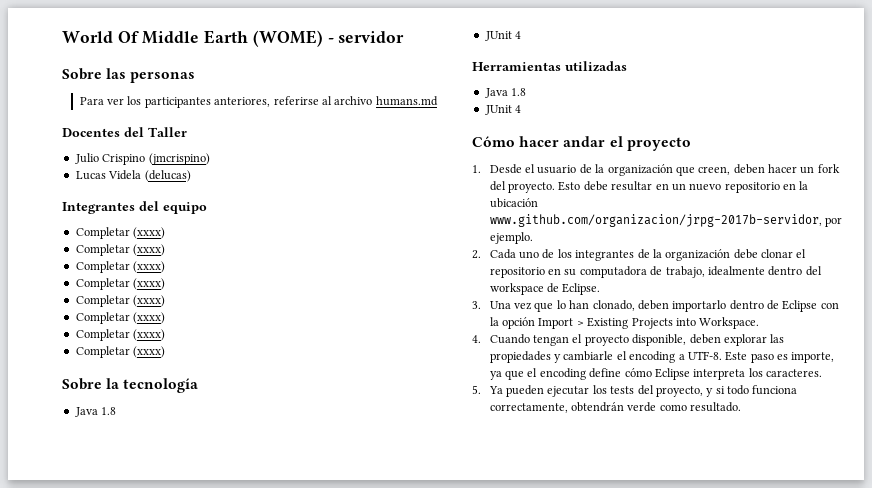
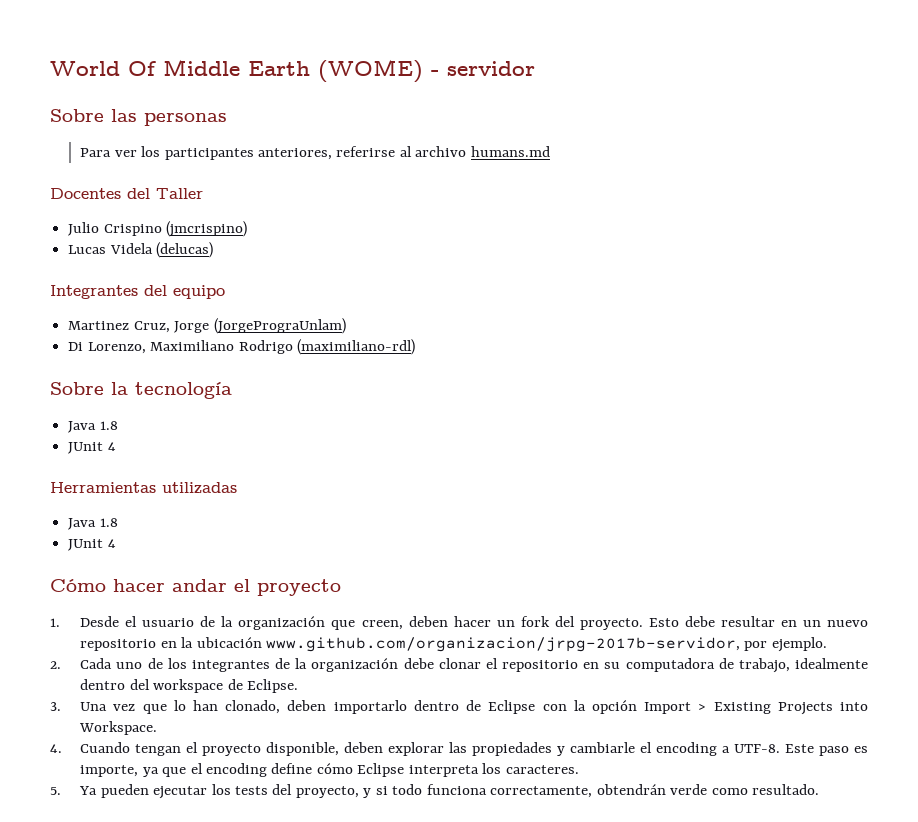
[75,227,166,239] [75,244,166,256] [75,261,166,273] [75,278,166,290] [75,295,166,307] [75,312,166,324] [75,329,166,341] [75,346,166,358] Completar (xxxx) // Completar (xxxx) // Completar (xxxx) // Completar (xxxx) // Completar (xxxx) // Completar (xxxx) // Completar (xxxx) // Completar (xxxx) -> [68,318,346,334] [68,339,415,355] Martinez Cruz, Jorge (JorgePrograUnlam) // Di Lorenzo, Maximiliano Rodrigo (maximiliano-rdl)

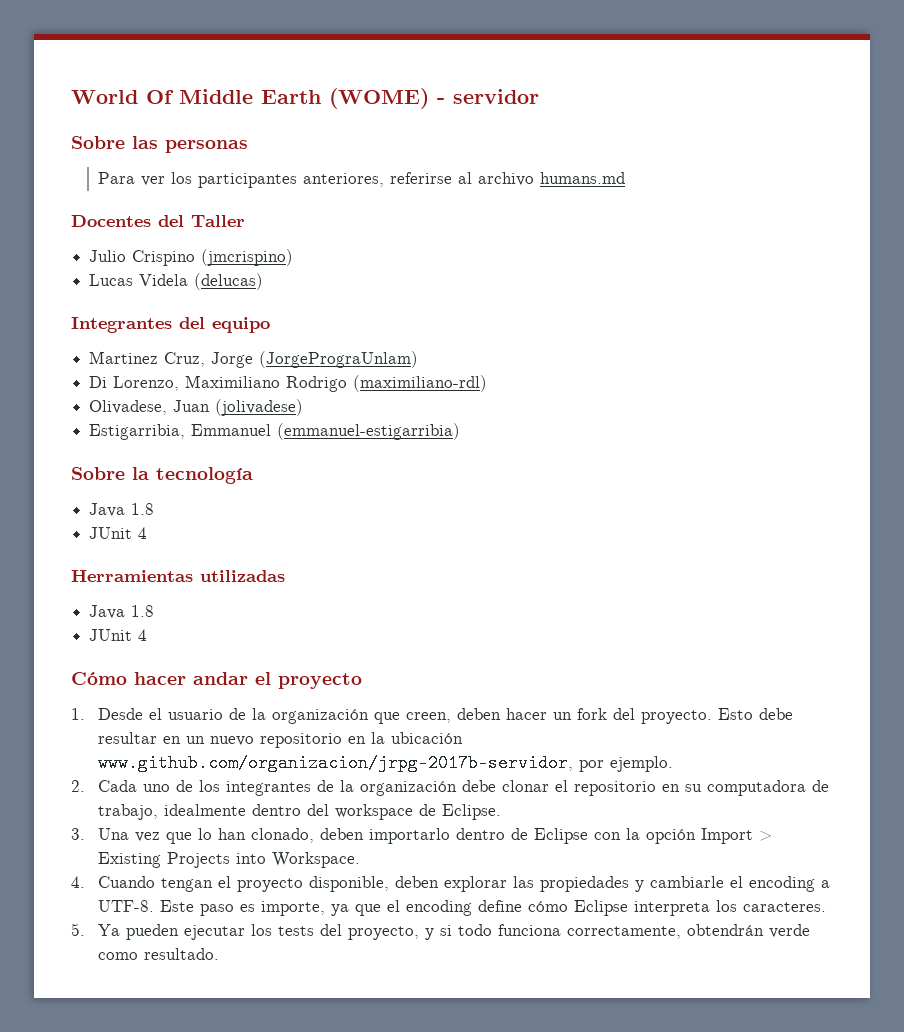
(415, 347) none -> [89,399,304,416] [89,423,461,440] // Olivadese, Juan (jolivadese) // Estigarribia, Emmanuel (emmanuel-estigarribia)

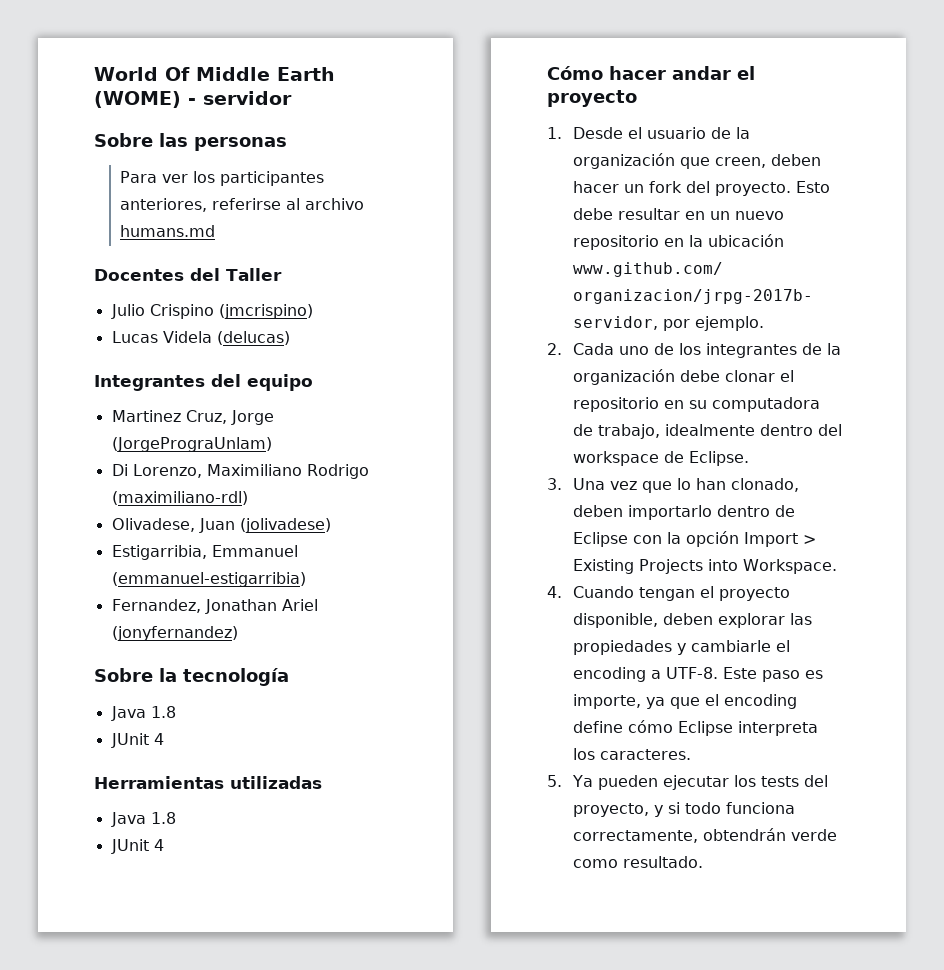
(461, 431) none -> [111,599,318,614] [111,626,238,641] // Fernandez, Jonathan Ariel (jonyfernandez)

